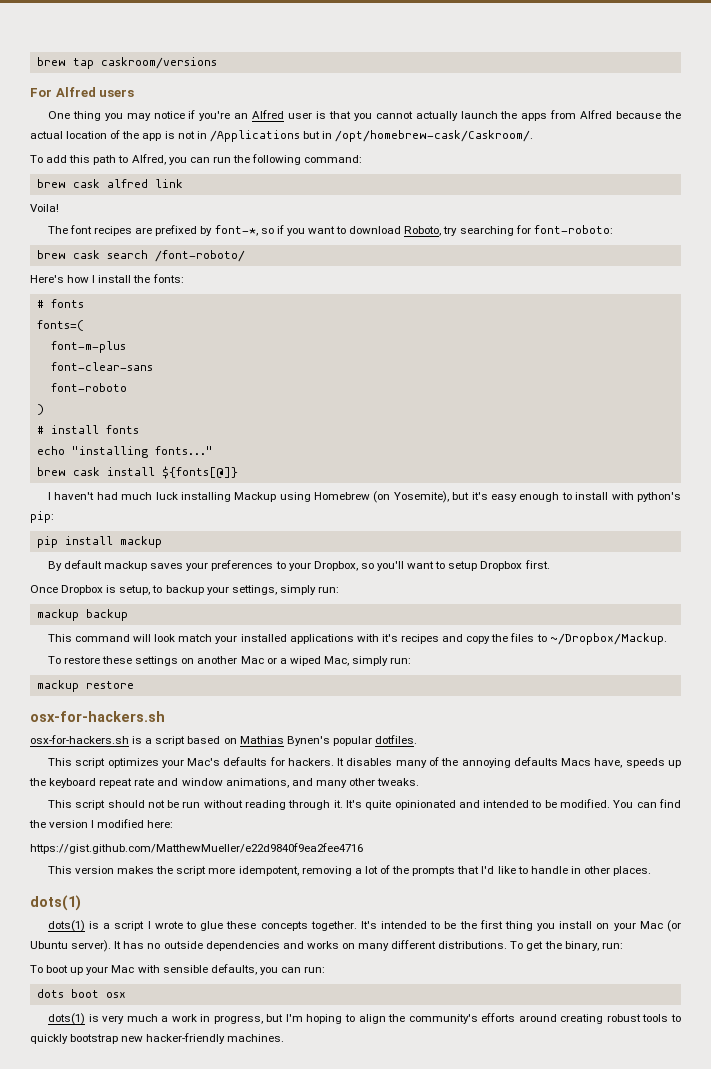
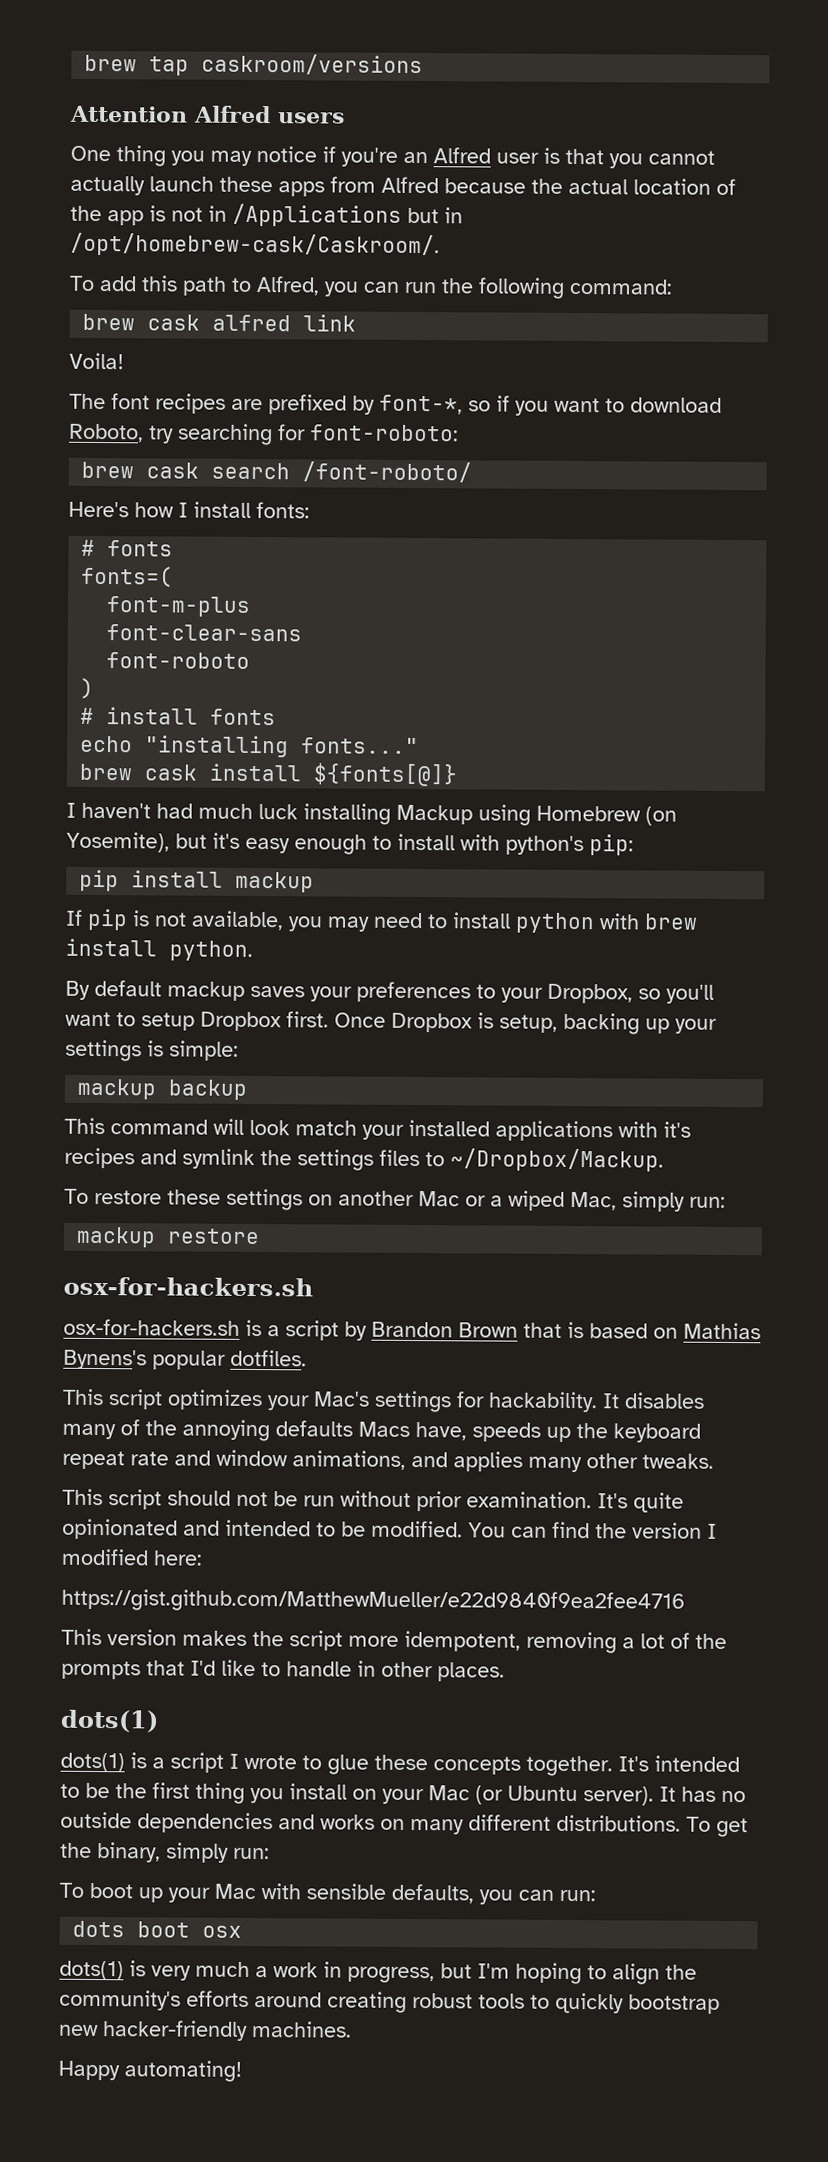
[30,88,52,97] For -> [70,105,188,123] Attention
[500,111,518,119] the -> [219,176,273,193] these
[133,275,151,283] the -> (251, 509) none
(162, 542) none -> [65,908,698,934] [65,938,253,961] // If pip is not available, you may need to install python with brew install python.
(550, 564) // -> (329, 1019) none
[152,585,339,595] to backup your settings, simply run: -> [563,1012,717,1035] [65,1039,239,1062] backing up your settings is simple:
[466,634,509,644] copy the -> [182,1148,374,1171] symlink the settings
(186, 741) none -> [344,1321,584,1341] by Brandon Brown that is
[286,736,330,746] Bynen's -> [63,1349,147,1370] Bynens's
[223,757,334,766] defaults for hackers. -> [374,1390,598,1413] settings for hackability.
(313, 782) none -> [453,1451,523,1472] applies
[245,800,343,810] reading through it. -> [416,1491,592,1512] prior examination.
(599, 946) none -> [166,1842,229,1863] simply
(285, 1038) none -> [58,2060,242,2082] // Happy automating!

